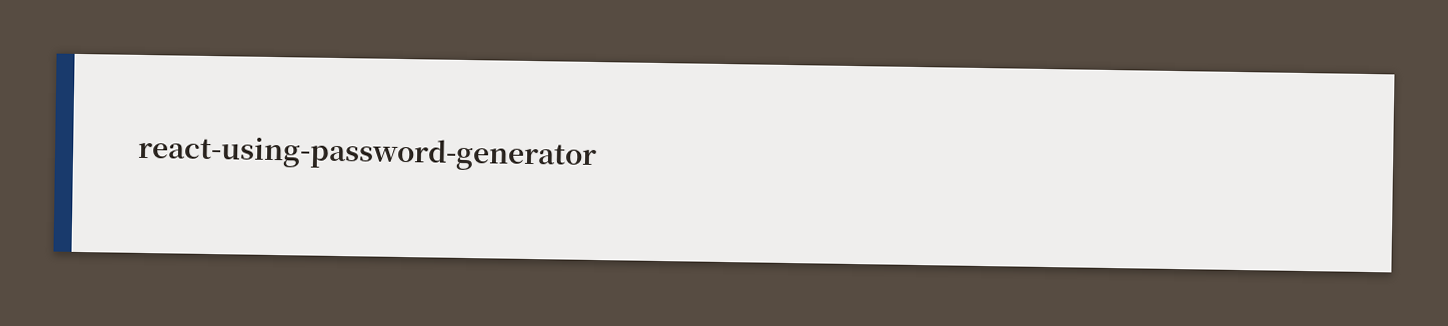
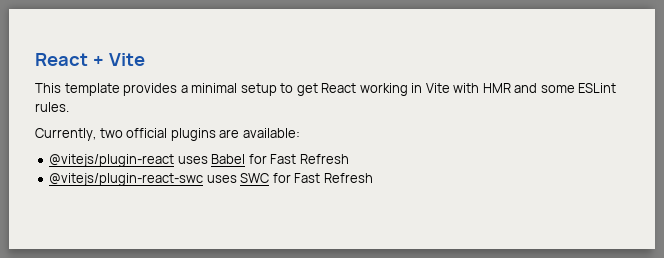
[137,134,597,173] react-using-password-generator -> [35,53,145,66] [35,83,617,96] [35,102,69,112] [35,128,300,141] [49,154,349,167] [49,173,373,186] React + Vite // This template provides a minimal setup to get React working in Vite with HMR and some ESLint rules. // Currently, two official plugins are available: // @vitejs/plugin-react uses Babel for Fast Refresh // @vitejs/plugin-react-swc uses SWC for Fast Refresh

